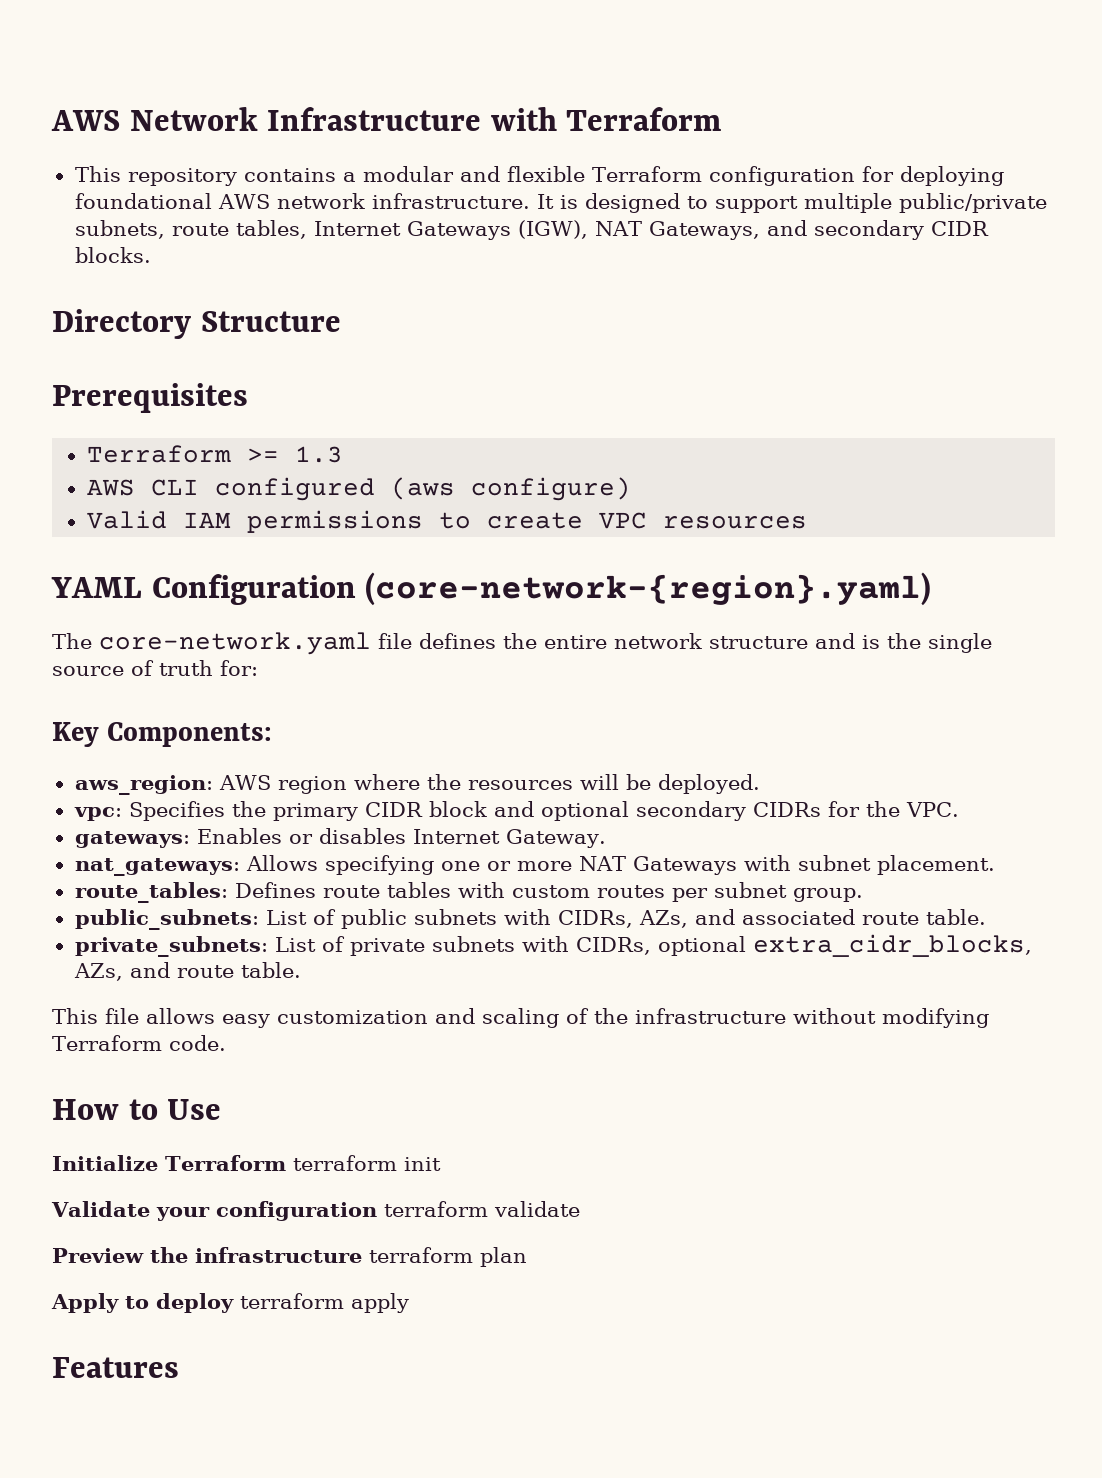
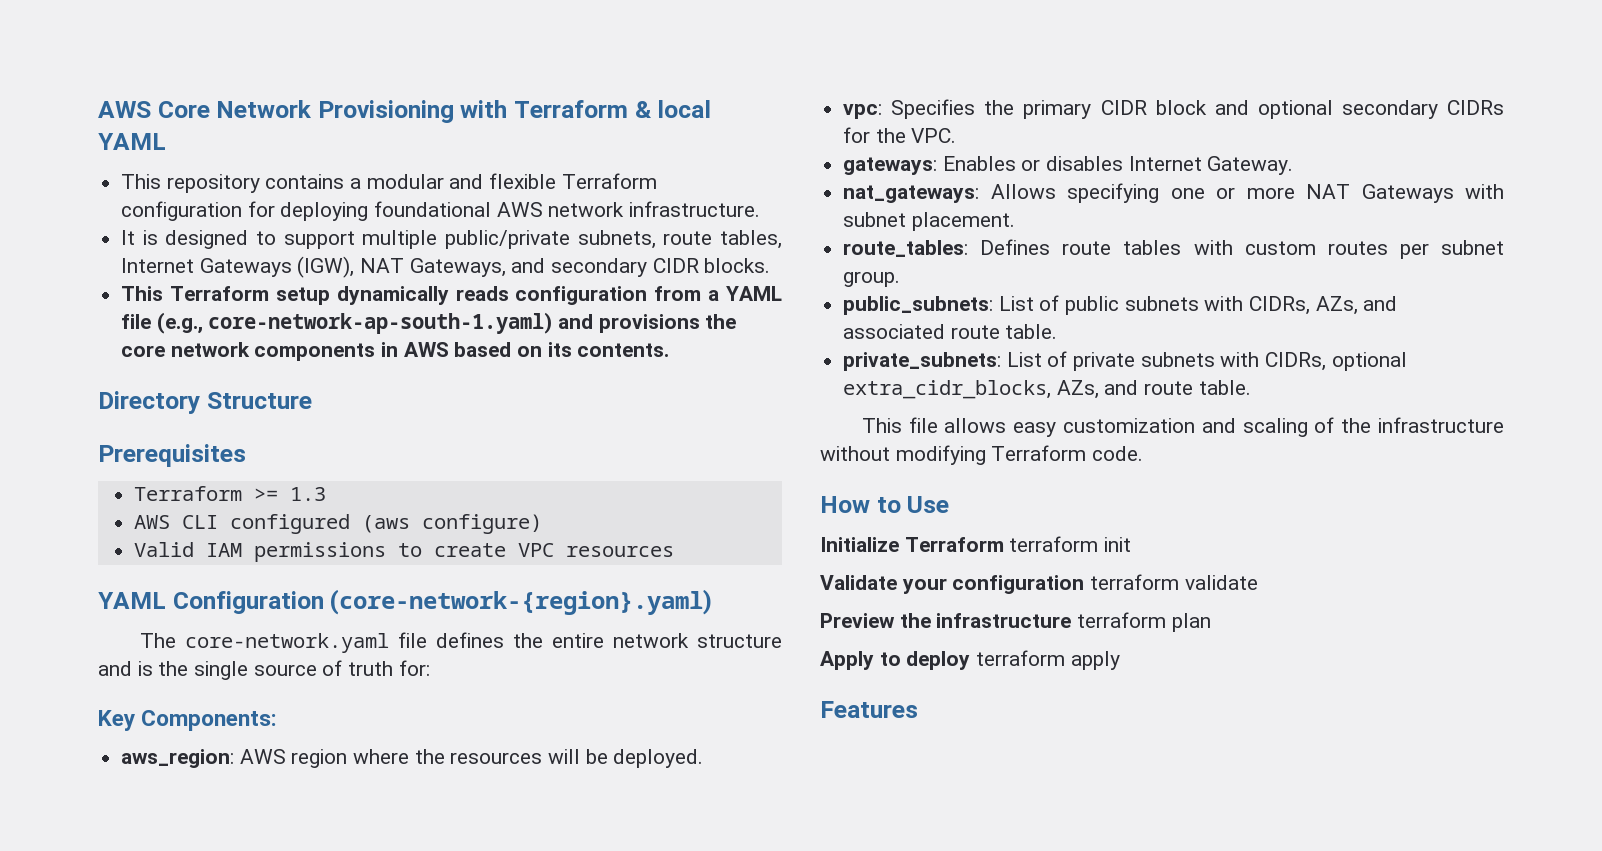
[51,107,482,131] AWS Network Infrastructure -> [98,100,454,123] AWS Core Network Provisioning
(722, 119) none -> [634,100,712,118] [98,133,166,150] & local YAML
(530, 201) none -> (761, 209) //
(151, 255) none -> [121,286,782,305] [121,312,737,334] [121,342,670,361] // This Terraform setup dynamically reads configuration from a YAML file (e.g., core-network-ap-south-1.yaml) and provisions the core network components in AWS based on its contents.

